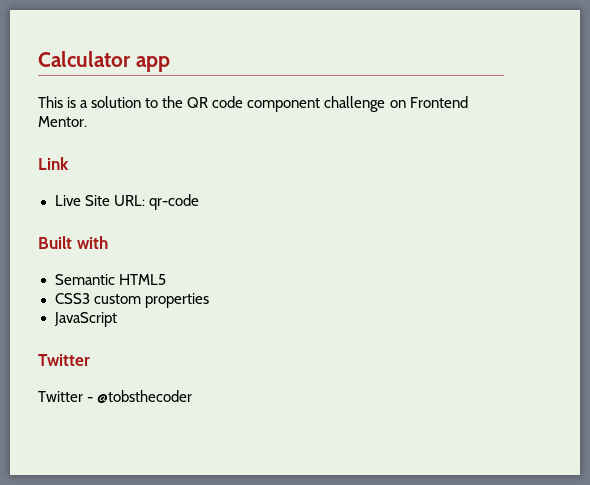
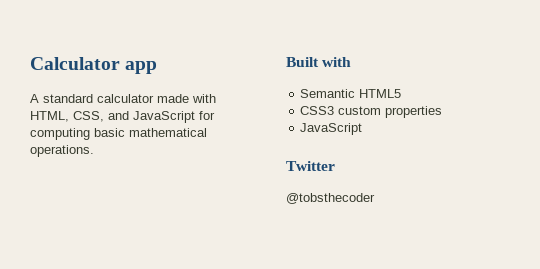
[38,96,468,112] [38,116,87,127] [38,157,69,170] [54,194,199,210] This is a solution to the QR code component challenge on Frontend Mentor. // Link // Live Site URL: qr-code -> [30,94,216,103] [30,111,215,123] [30,128,207,140] [30,145,94,157] A standard calculator made with HTML, CSS, and JavaScript for computing basic mathematical operations.
[38,391,94,402] Twitter - -> (335, 166) none

